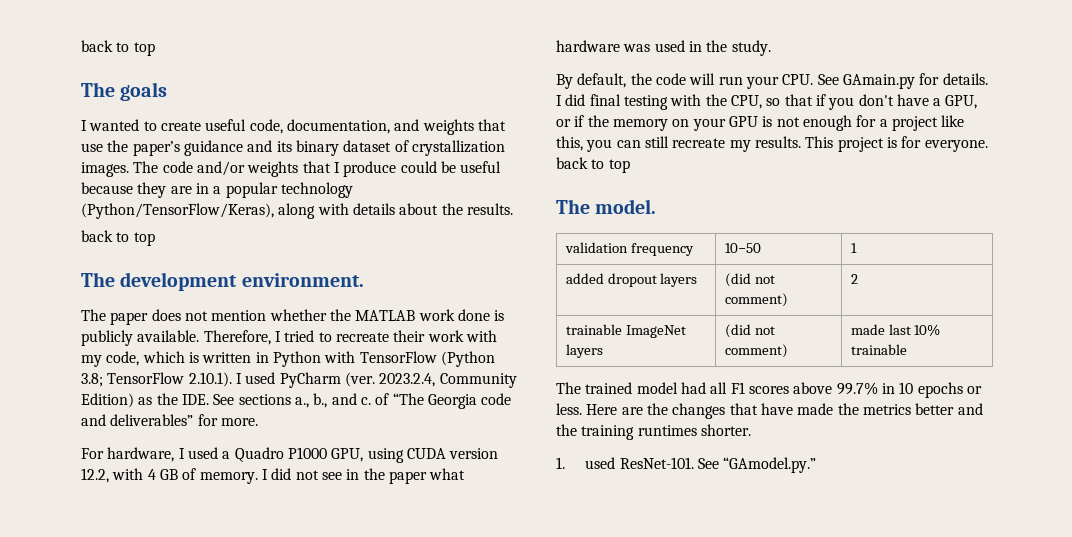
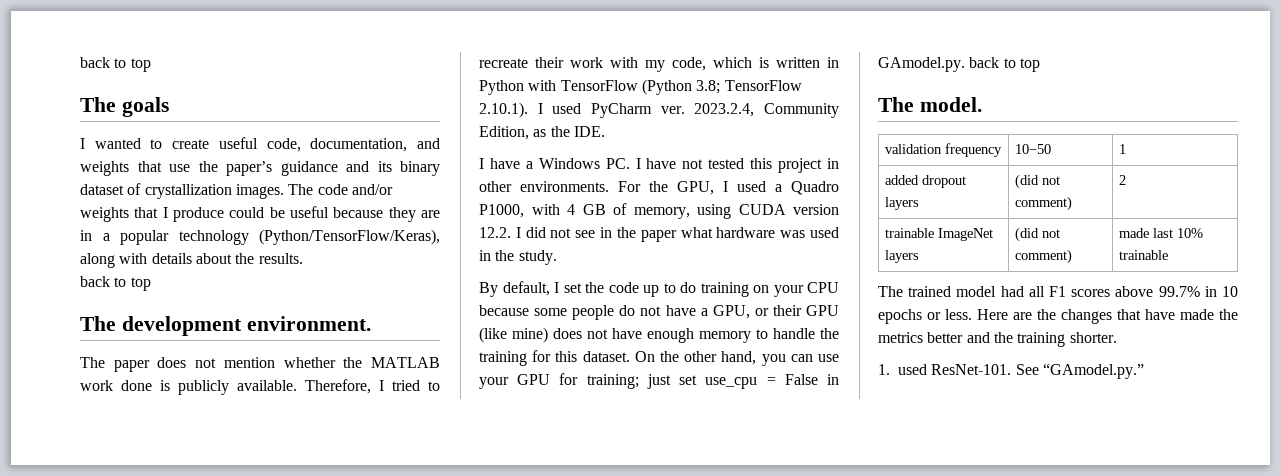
[344,372,375,387] (ver. -> [660,106,685,114] ver.
[81,393,134,408] Edition) -> [479,126,529,140] Edition,
[213,393,512,409] [81,414,258,426] [81,447,499,463] [81,468,258,484] See sections a., b., and c. of “The Georgia code and deliverables” for more. // For hardware, I used a Quadro P1000 GPU, using CUDA version 12.2, with 4 GB of memory. -> [479,158,839,173] [479,181,839,195] [479,203,839,219] [479,227,511,238] // I have a Windows PC. I have not tested this project in other environments. For the GPU, I used a Quadro P1000, with 4 GB of memory, using CUDA version 12.2.
[630,73,988,89] [556,94,978,110] [556,115,965,131] [556,136,988,152] the code will run your CPU. See GAmain.py for details. I did final testing with the CPU, so that if you don't have a GPU, or if the memory on your GPU is not enough for a project like this, you can still recreate my results. This project is for everyone. -> [554,282,839,297] [479,305,839,320] [479,327,839,343] [479,350,839,366] [479,373,839,389] [878,57,965,72] I set the code up to do training on your CPU because some people do not have a GPU, or their GPU (like mine) does not have enough memory to handle the training for this dataset. On the other hand, you can use your GPU for training; just set use_cpu = False in GAmodel.py.
[637,425,697,436] runtimes -> (1066, 339) none

